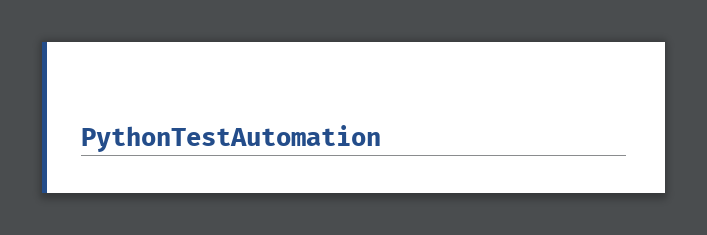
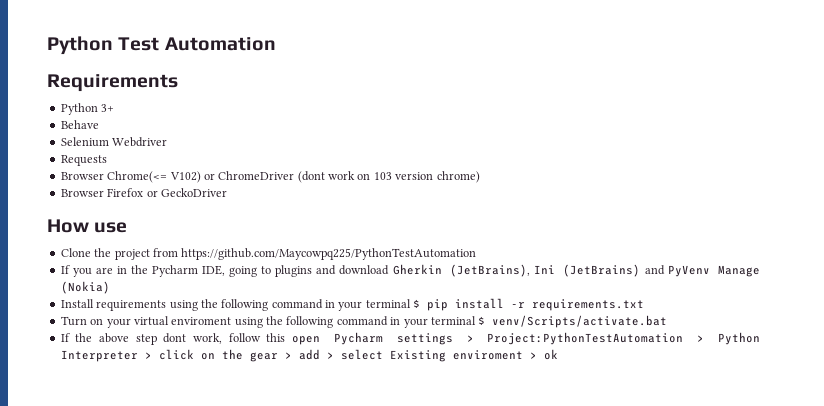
[81,125,381,152] PythonTestAutomation -> [47,36,276,55] [47,74,178,92] [60,103,115,115] [60,120,99,129] [60,137,168,147] [60,155,107,166] [60,171,480,183] [60,188,227,197] [47,219,128,233] [60,248,477,260] [60,264,760,277] [60,281,110,294] [60,298,645,311] [60,315,668,328] [60,332,760,345] [60,349,558,362] Python Test Automation // Requirements // Python 3+ // Behave // Selenium Webdriver // Requests // Browser Chrome(<= V102) or ChromeDriver (dont work on 103 version chrome) // Browser Firefox or GeckoDriver // How use // Clone the project from https://github.com/Maycowpq225/PythonTestAutomation // If you are in the Pycharm IDE, going to plugins and download Gherkin (JetBrains), Ini (JetBrains) and PyVenv Manage (Nokia) // Install requirements using the following command in your terminal $ pip install -r requirements.txt // Turn on your virtual enviroment using the following command in your terminal $ venv/Scripts/activate.bat // If the above step dont work, follow this open Pycharm settings > Project:PythonTestAutomation > Python Interpreter > click on the gear > add > select Existing enviroment > ok

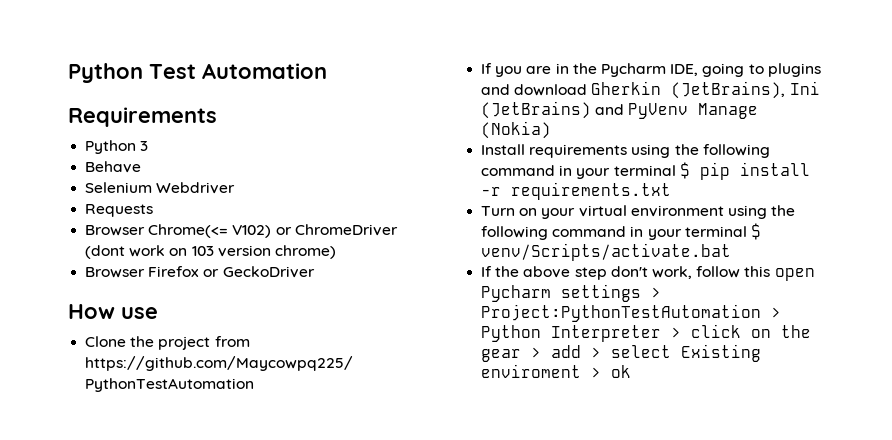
[101,104,115,112] 3+ -> [140,141,149,151] 3
[171,317,232,325] enviroment -> [630,205,724,217] environment
[163,333,187,343] dont -> [610,266,648,277] don't

